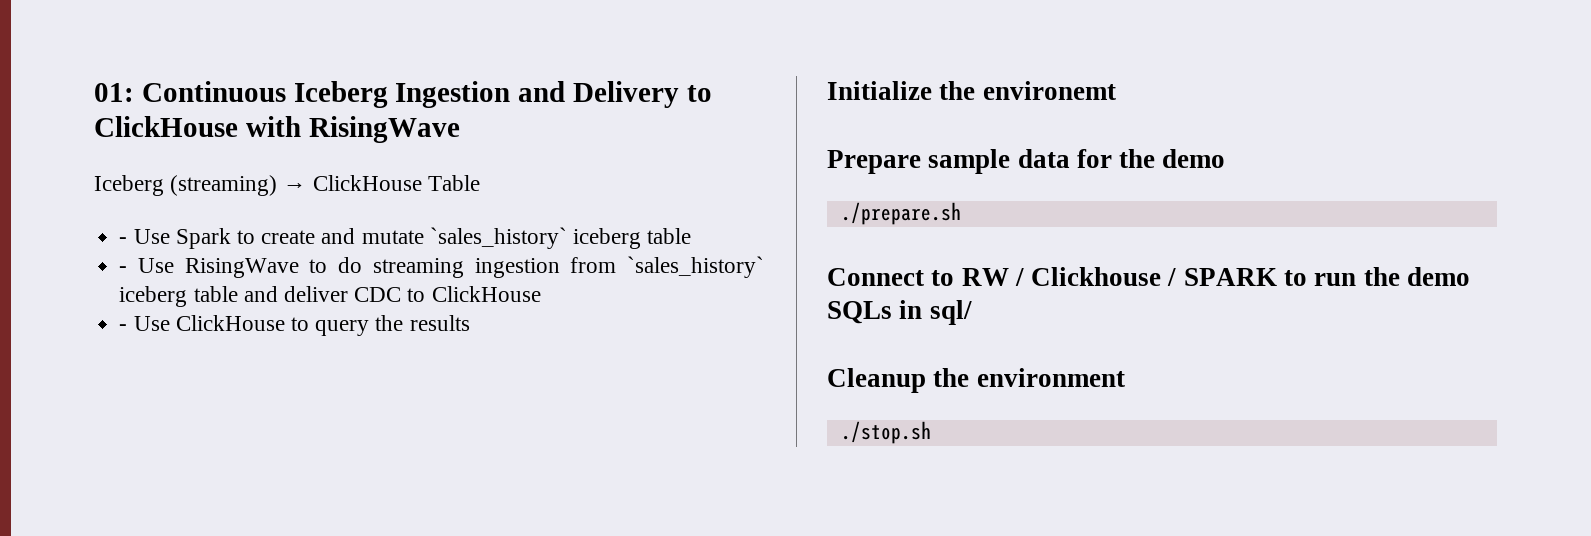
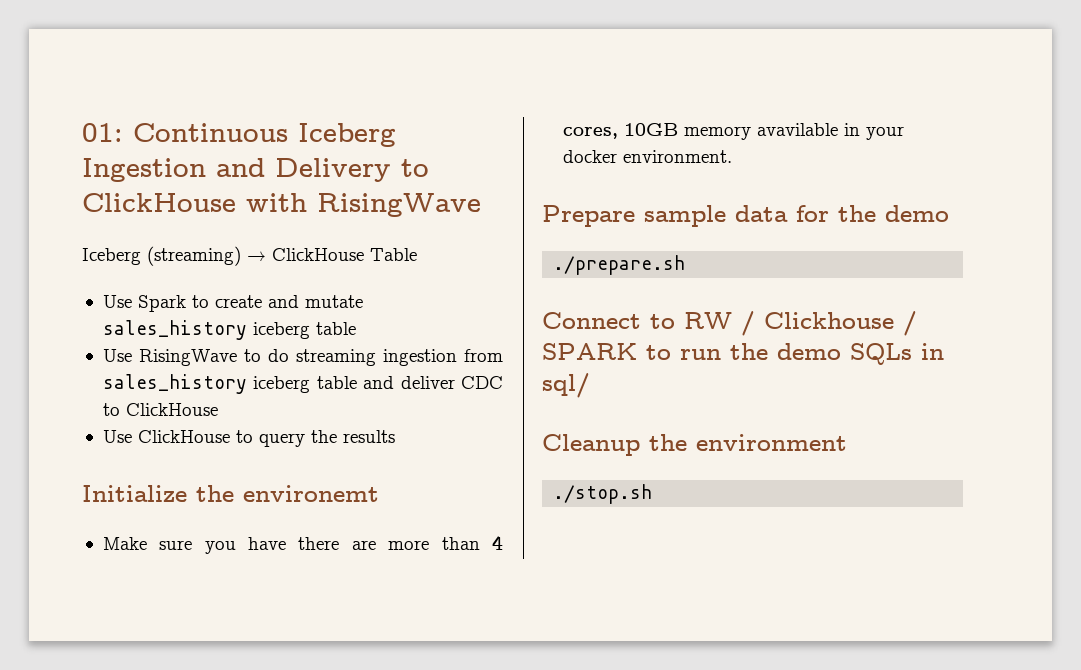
[119,237,128,244] - -> (417, 254) none
[429,227,567,249] `sales_history` -> [102,320,247,340] sales_history
[119,266,128,273] - -> (356, 328) none
[626,256,764,278] `sales_history` -> [102,374,247,394] sales_history
[119,324,128,331] - -> (218, 409) none
(1116, 90) none -> [102,535,503,554] [562,123,904,140] [562,150,732,163] // Make sure you have there are more than 4 cores, 10GB memory avavilable in your docker environment.

